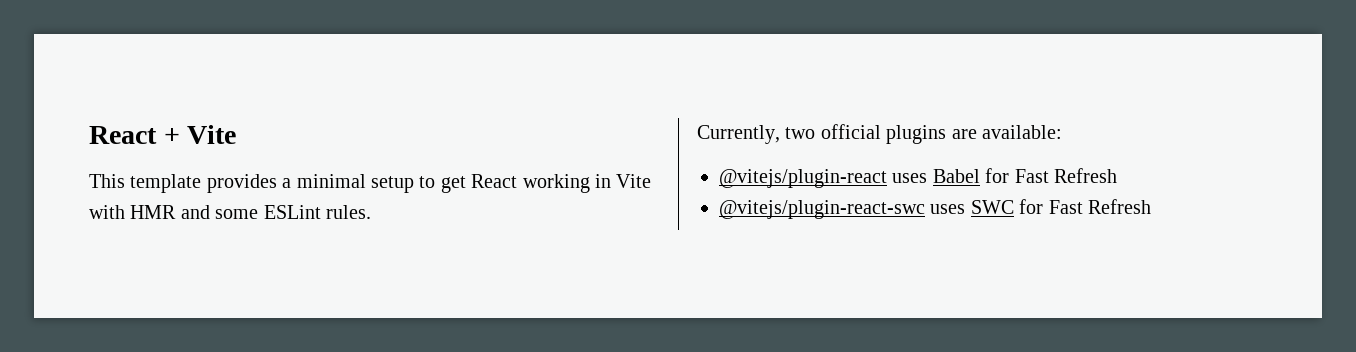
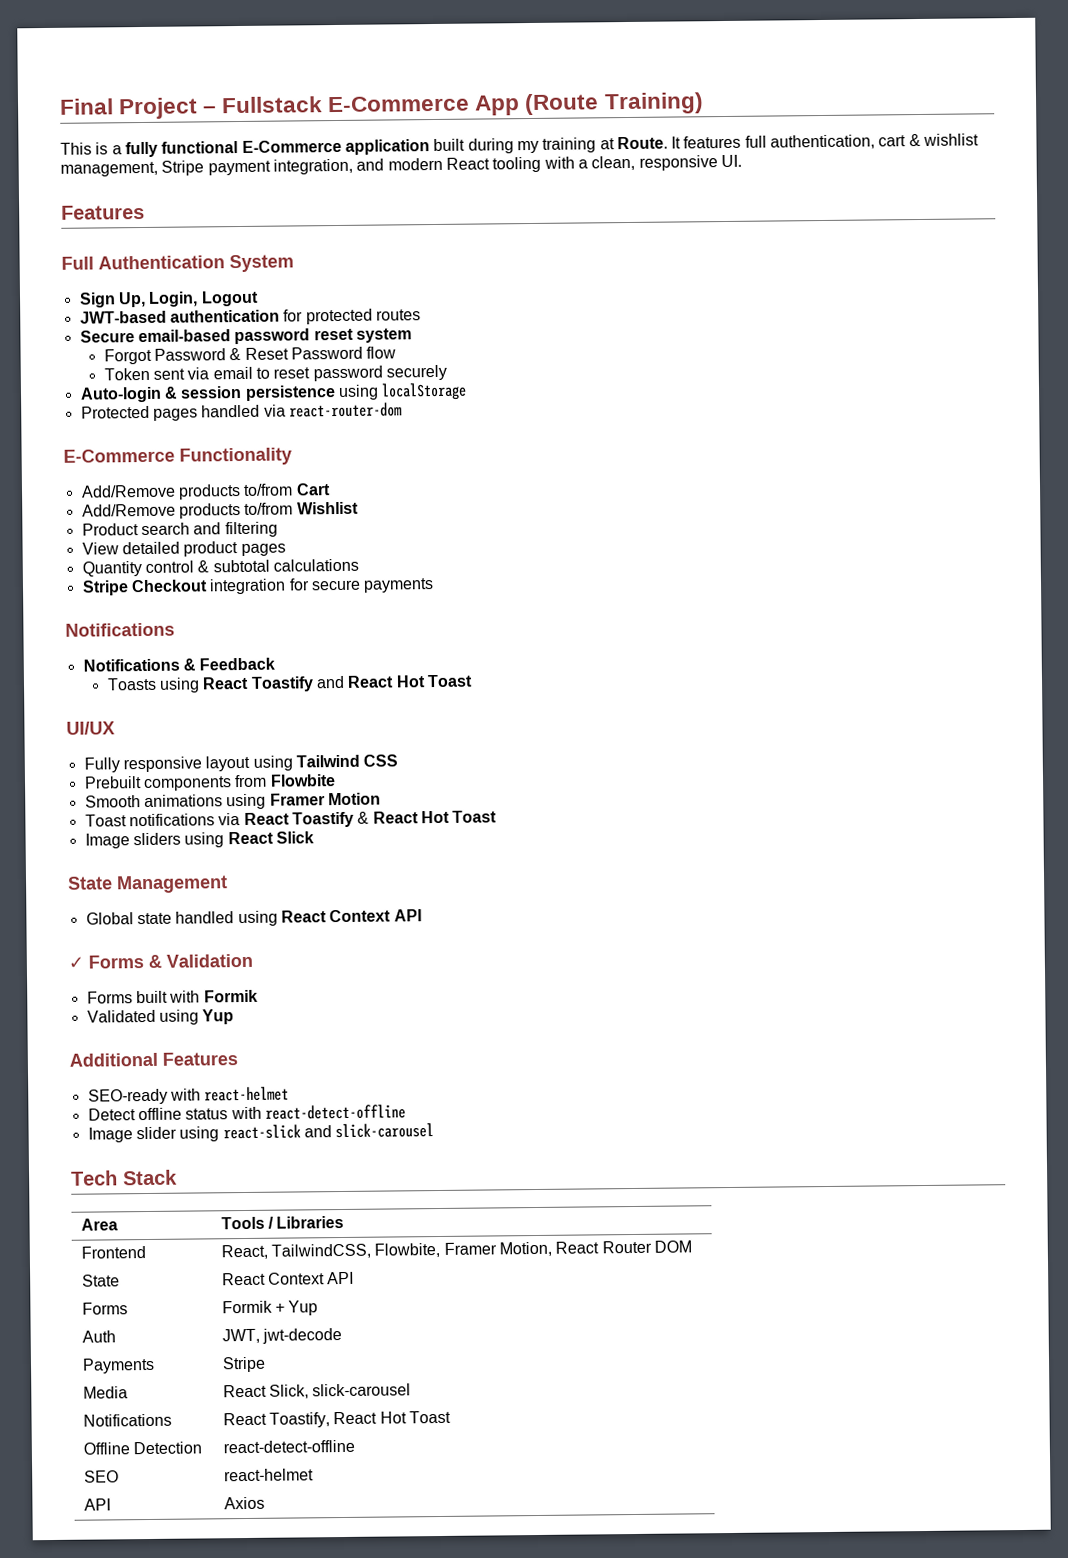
[89,125,237,144] [89,174,652,193] [89,205,371,219] [697,124,1062,144] [719,168,1117,188] [719,199,1151,219] React + Vite // This template provides a minimal setup to get React working in Vite with HMR and some ESLint rules. // Currently, two official plugins are available: // @vitejs/plugin-react uses Babel for Fast Refresh // @vitejs/plugin-react-swc uses SWC for Fast Refresh -> [59,92,704,120] [60,133,980,158] [60,154,742,177] [61,204,145,220] [61,254,294,273] [78,290,259,308] [79,308,421,325] [79,328,412,345] [103,346,397,365] [103,364,448,382] [79,382,468,403] [80,402,402,421] [63,447,292,466] [80,483,331,500] [81,501,359,519] [81,521,278,538] [81,541,286,557] [81,558,359,577] [81,578,435,596] [65,622,175,637] [82,657,276,672] [106,674,474,693] [66,721,115,735] [83,754,399,773] [83,774,336,792] [84,792,381,810] [84,810,498,828] [84,831,314,849] [67,875,228,894] [85,909,422,927] [68,953,253,969] [86,989,258,1004] [86,1009,235,1025] [69,1052,238,1067] [87,1086,290,1105] [87,1104,406,1121] [87,1123,435,1143] [71,1169,178,1186] [80,1218,118,1231] [220,1215,345,1230] [80,1246,146,1259] [220,1240,692,1260] [81,1274,120,1287] [221,1271,355,1286] [81,1302,128,1315] [221,1300,319,1316] [81,1330,116,1343] [221,1327,343,1344] [81,1357,155,1374] [221,1356,266,1373] [82,1386,128,1399] [222,1383,412,1399] [82,1413,172,1427] [222,1410,451,1428] [82,1441,203,1455] [222,1439,355,1454] [83,1470,119,1483] [223,1468,314,1482] [83,1498,111,1511] [223,1496,265,1510] Final Project – Fullstack E-Commerce App (Route Training) // This is a fully functional E-Commerce application built during my training at Route. It features full authentication, cart & wishlist management, Stripe payment integration, and modern React tooling with a clean, responsive UI. // Features // Full Authentication System // Sign Up, Login, Logout // JWT-based authentication for protected routes // Secure email-based password reset system // Forgot Password & Reset Password flow // Token sent via email to reset password securely // Auto-login & session persistence using localStorage // Protected pages handled via react-router-dom // E-Commerce Functionality // Add/Remove products to/from Cart // Add/Remove products to/from Wishlist // Product search and filtering // View detailed product pages // Quantity control & subtotal calculations // Stripe Checkout integration for secure payments // Notifications // Notifications & Feedback // Toasts using React Toastify and React Hot Toast // UI/UX // Fully responsive layout using Tailwind CSS // Prebuilt components from Flowbite // Smooth animations using Framer Motion // Toast notifications via React Toastify & React Hot Toast // Image sliders using React Slick // State Management // Global state handled using React Context API // ✓ Forms & Validation // Forms built with Formik // Validated using Yup // Additional Features // SEO-ready with react-helmet // Detect offline status with react-detect-offline // Image slider using react-slick and slick-carousel // Tech Stack // Area | Tools / Libraries // Frontend | React, TailwindCSS, Flowbite, Framer Motion, React Router DOM // State | React Context API // Forms | Formik + Yup // Auth | JWT, jwt-decode // Payments | Stripe // Media | React Slick, slick-carousel // Notifications | React Toastify, React Hot Toast // Offline Detection | react-detect-offline // SEO | react-helmet // API | Axios

